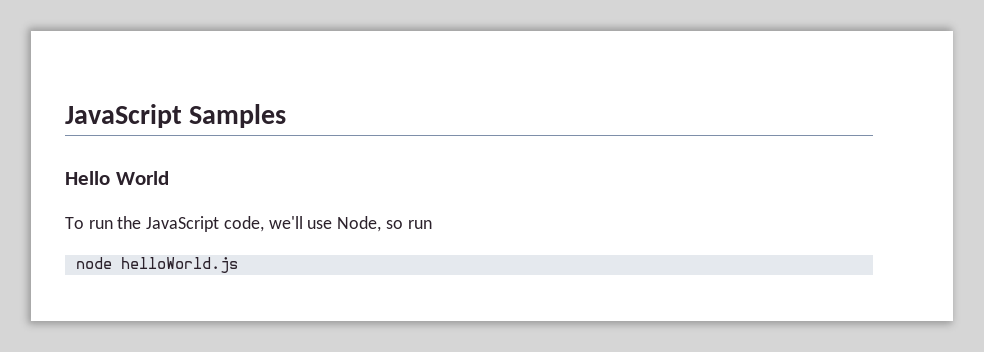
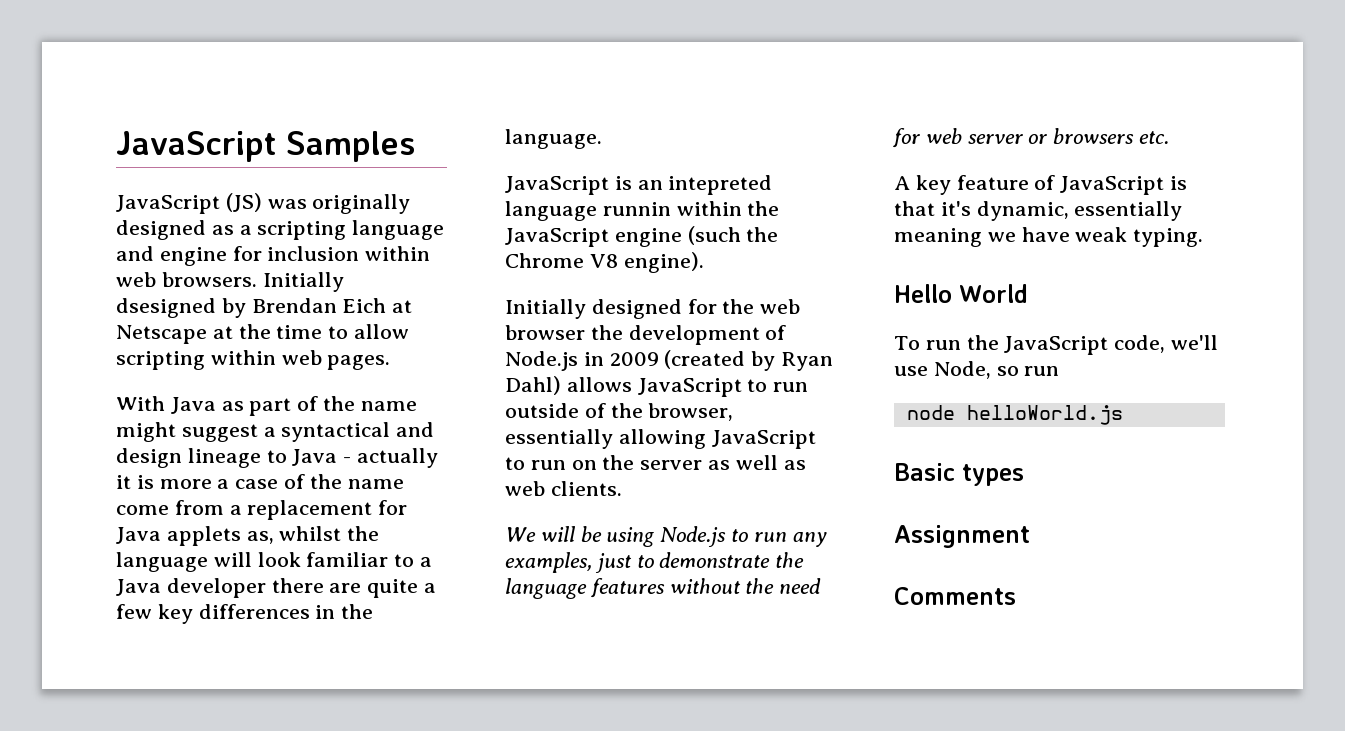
(287, 116) none -> [116,193,411,214] [116,220,445,240] [116,246,431,266] [116,272,344,292] [116,298,413,318] [116,324,410,344] [116,350,391,370] [116,396,417,416] [116,422,435,442] [116,448,439,468] [116,474,404,489] [116,500,408,520] [116,526,380,546] [116,552,433,572] [116,578,437,598] [116,604,374,624] [505,129,602,149] [505,175,773,195] [505,201,780,221] [505,226,779,247] [505,252,704,273] [505,299,801,319] [505,325,787,345] [505,350,834,371] [505,376,809,397] [505,403,734,421] [505,429,816,449] [505,455,806,470] [505,481,622,496] [505,526,827,547] [505,552,805,573] [505,578,822,599] [893,128,1170,148] [894,175,1188,195] [894,201,1183,221] [894,227,1204,247] // JavaScript (JS) was originally designed as a scripting language and engine for inclusion within web browsers. Initially dsesigned by Brendan Eich at Netscape at the time to allow scripting within web pages. // With Java as part of the name might suggest a syntactical and design lineage to Java - actually it is more a case of the name come from a replacement for Java applets as, whilst the language will look familiar to a Java developer there are quite a few key differences in the language. // JavaScript is an intepreted language runnin within the JavaScript engine (such the Chrome V8 engine). // Initially designed for the web browser the development of Node.js in 2009 (created by Ryan Dahl) allows JavaScript to run outside of the browser, essentially allowing JavaScript to run on the server as well as web clients. // We will be using Node.js to run any examples, just to demonstrate the language features without the need for web server or browsers etc. // A key feature of JavaScript is that it's dynamic, essentially meaning we have weak typing.
(238, 265) none -> [894,463,1024,486] [894,525,1030,548] [894,587,1016,605] // Basic types // Assignment // Comments

